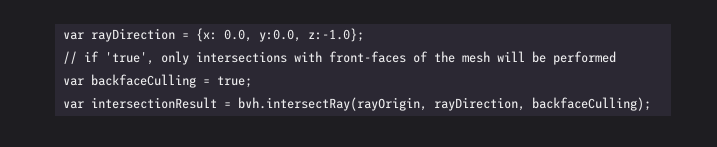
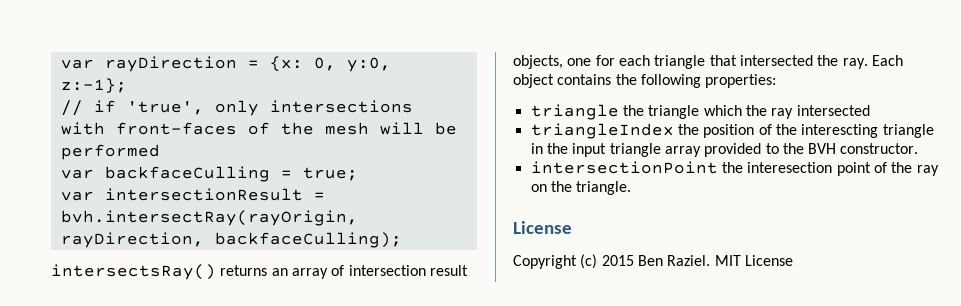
[223,28,364,42] 0.0, y:0.0, z:-1.0}; -> [313,57,391,72] [60,78,127,93] 0, y:0, z:-1};
(651, 104) none -> [51,264,468,280] [513,55,903,69] [513,74,777,88] [530,104,870,120] [530,123,934,139] [530,143,919,157] [530,161,939,176] [530,181,632,195] [513,221,572,234] [513,254,793,269] // intersectsRay() returns an array of intersection result objects, one for each triangle that intersected the ray. Each object contains the following properties: // triangle the triangle which the ray intersected // triangleIndex the position of the interescting triangle in the input triangle array provided to the BVH constructor. // intersectionPoint the interesection point of the ray on the triangle. // License // Copyright (c) 2015 Ben Raziel. MIT License

